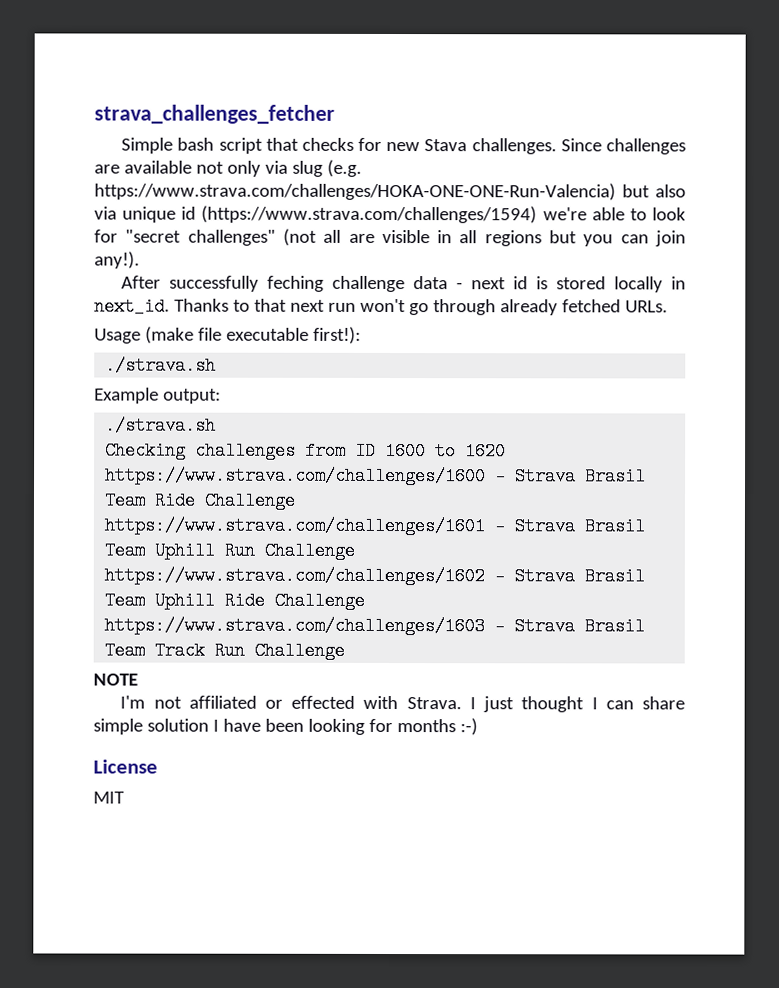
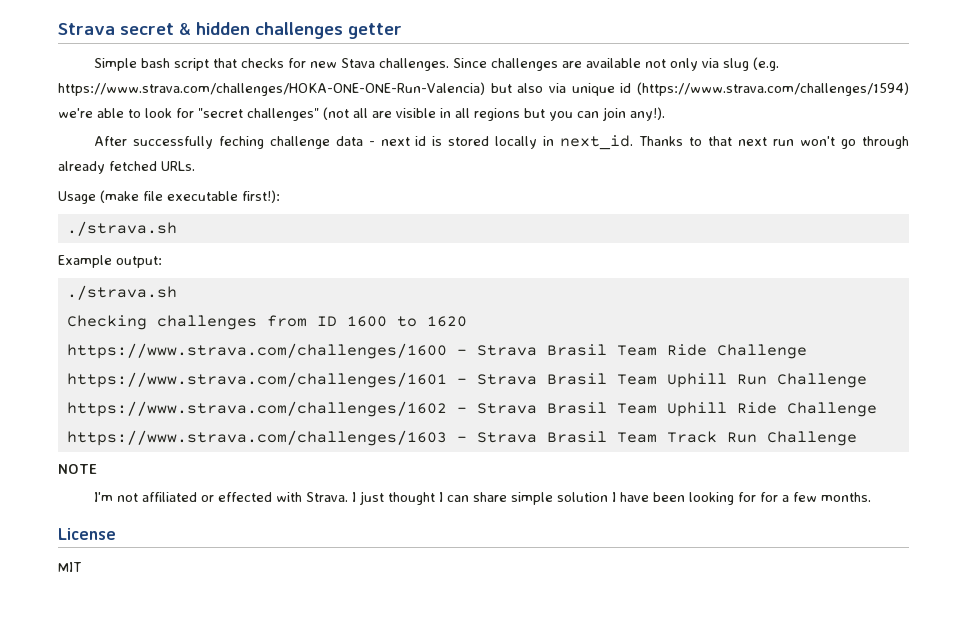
[94,104,335,124] strava_challenges_fetcher -> [58,22,402,39] Strava secret & hidden challenges getter
[396,718,478,736] months :-) -> [759,492,871,502] for a few months.

